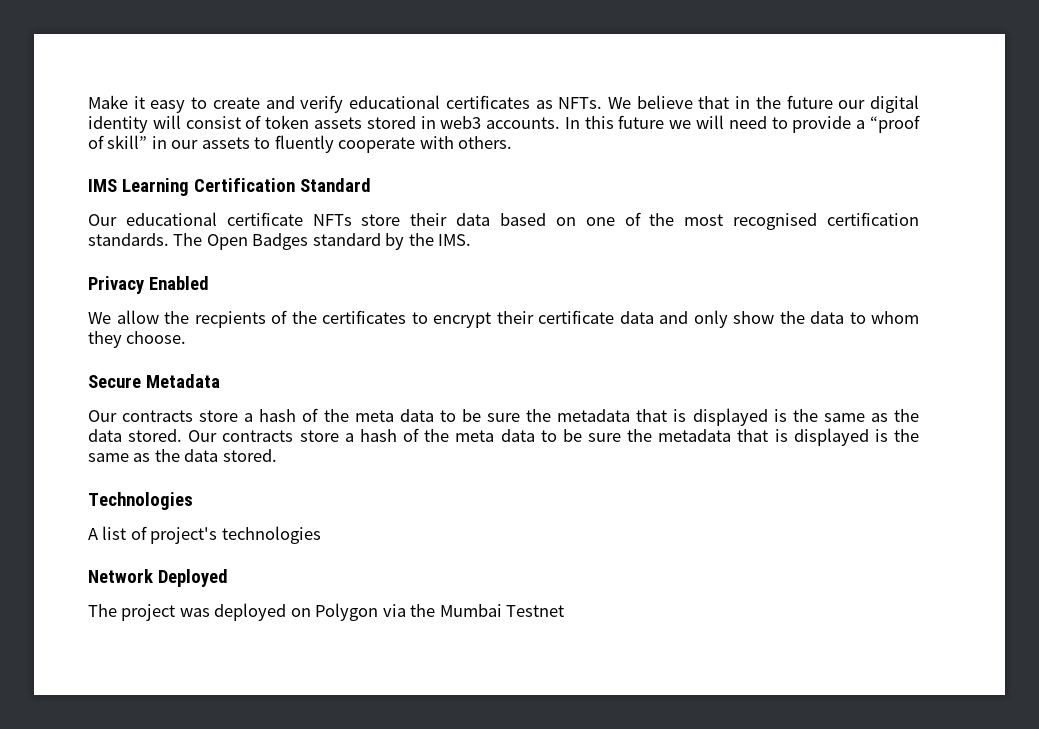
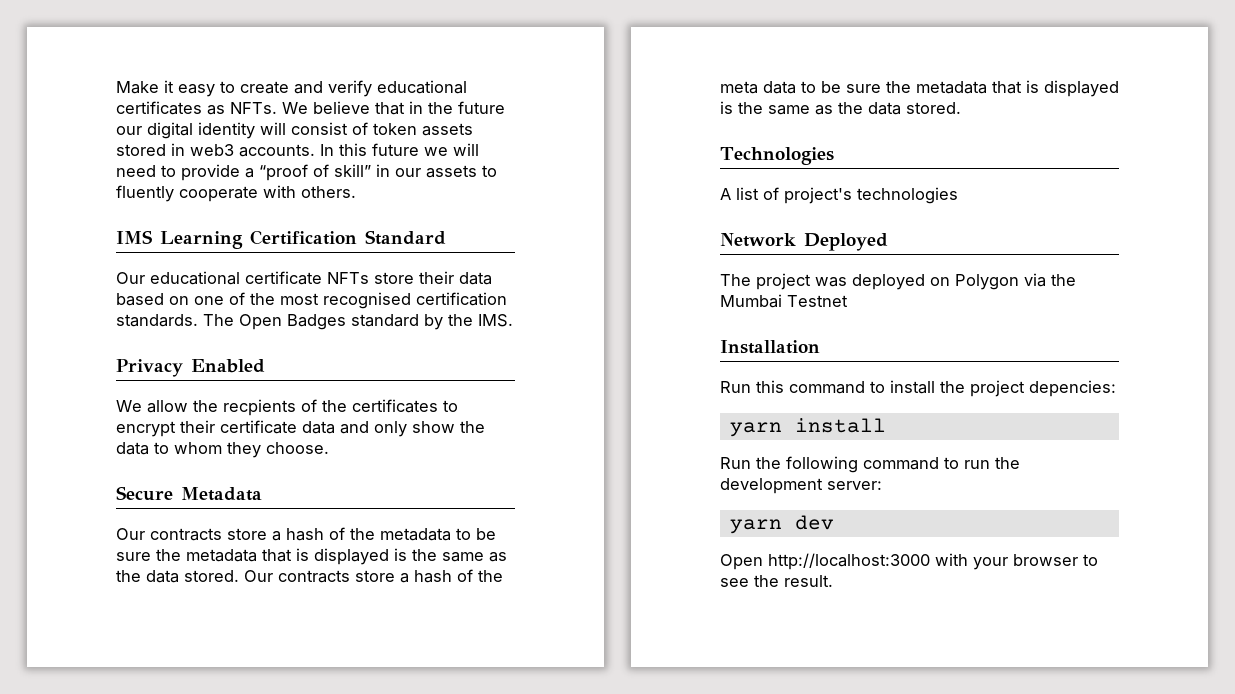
[354,409,434,422] meta data -> [380,528,451,541] metadata
(565, 611) none -> [720,340,820,354] [720,380,1116,397] [729,418,886,437] [720,456,1020,473] [720,478,882,494] [729,515,834,534] [720,553,1098,570] [720,575,833,587] // Installation // Run this command to install the project depencies: // yarn install // Run the following command to run the development server: // yarn dev // Open http://localhost:3000 with your browser to see the result.

